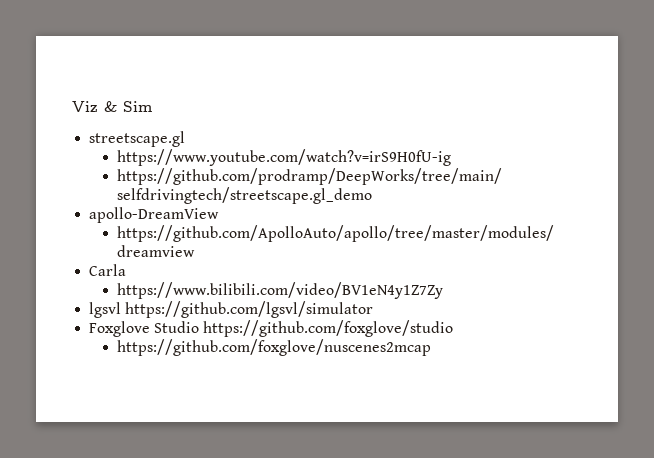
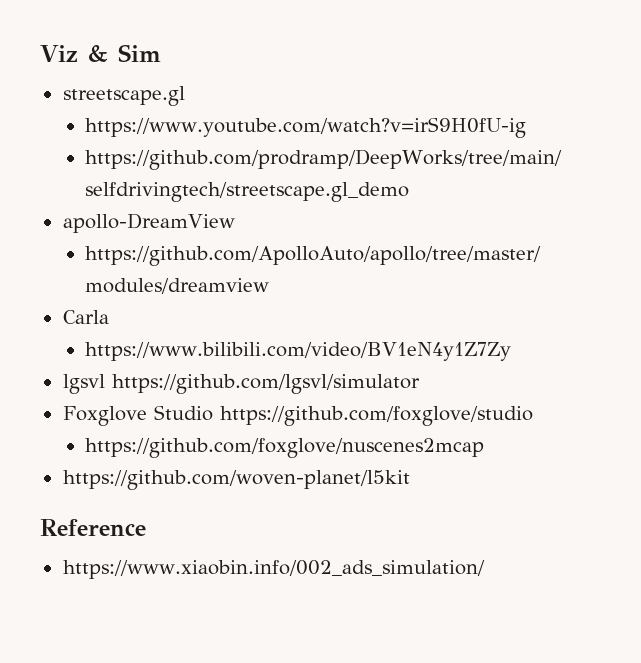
(431, 347) none -> [62,470,410,490] [40,519,146,536] [62,560,485,579] // https://github.com/woven-planet/l5kit // Reference // https://www.xiaobin.info/002_ads_simulation/

